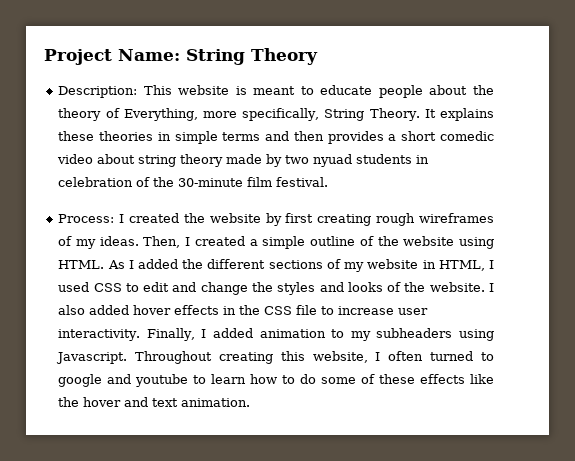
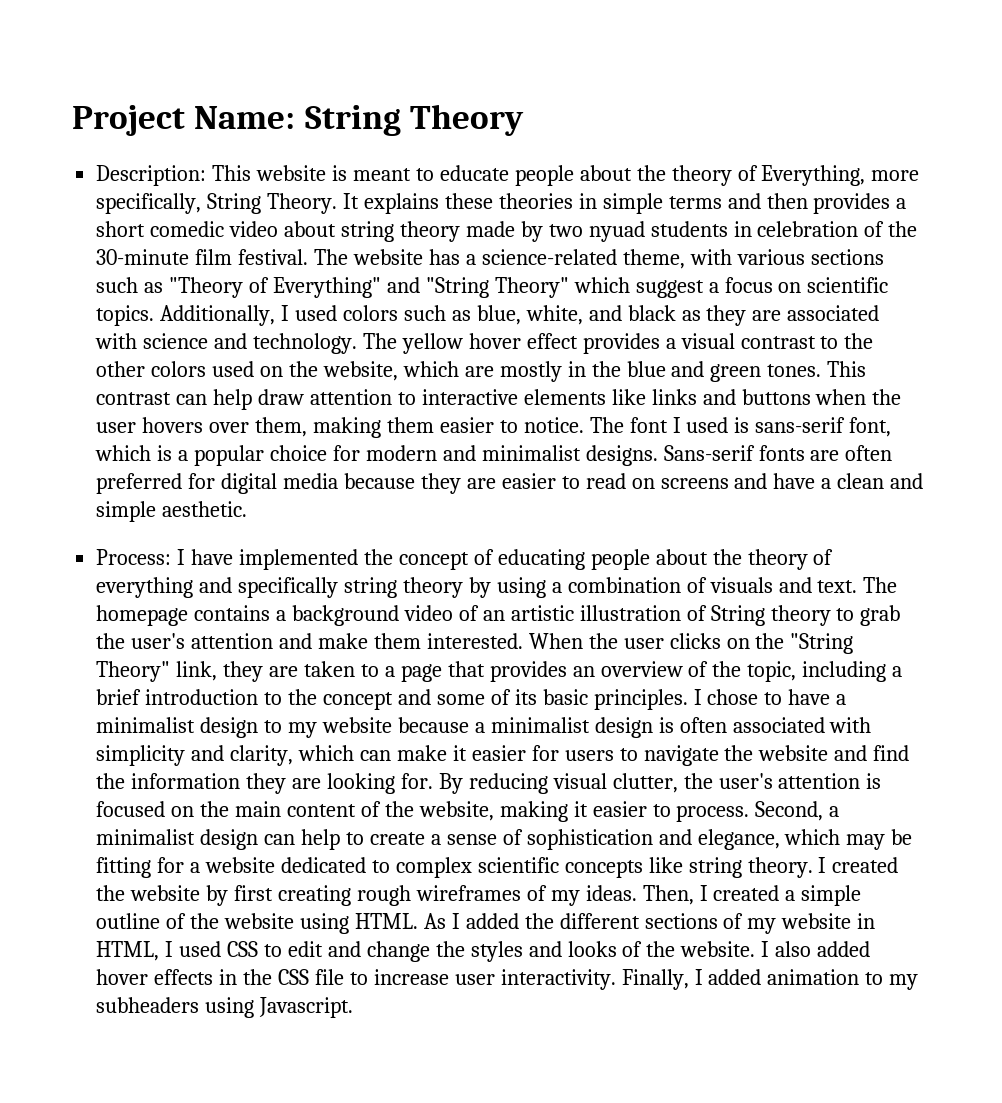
[58,214,115,223] // Process: -> [314,249,884,269] [96,277,889,298] [96,305,880,326] [95,333,874,354] [96,361,867,382] [96,389,902,410] [96,417,892,438] [95,445,893,466] [96,473,924,494] [96,501,248,522] [96,549,834,570] [96,577,898,598] [96,605,901,626] [96,633,854,654] [96,661,903,682] [96,689,847,710] [96,717,872,738] [96,745,910,766] [96,773,882,794] [96,801,840,822] [96,829,913,850] [96,857,813,878] The website has a science-related theme, with various sections such as "Theory of Everything" and "String Theory" which suggest a focus on scientific topics. Additionally, I used colors such as blue, white, and black as they are associated with science and technology. The yellow hover effect provides a visual contrast to the other colors used on the website, which are mostly in the blue and green tones. This contrast can help draw attention to interactive elements like links and buttons when the user hovers over them, making them easier to notice. The font I used is sans-serif font, which is a popular choice for modern and minimalist designs. Sans-serif fonts are often preferred for digital media because they are easier to read on screens and have a clean and simple aesthetic. // Process: I have implemented the concept of educating people about the theory of everything and specifically string theory by using a combination of visuals and text. The homepage contains a background video of an artistic illustration of String theory to grab the user's attention and make them interested. When the user clicks on the "String Theory" link, they are taken to a page that provides an overview of the topic, including a brief introduction to the concept and some of its basic principles. I chose to have a minimalist design to my website because a minimalist design is often associated with simplicity and clarity, which can make it easier for users to navigate the website and find the information they are looking for. By reducing visual clutter, the user's attention is focused on the main content of the website, making it easier to process. Second, a minimalist design can help to create a sense of sophistication and elegance, which may be fitting for a website dedicated to complex scientific concepts like string theory.
[135,351,494,364] [58,374,495,387] [58,397,251,407] Throughout creating this website, I often turned to google and youtube to learn how to do some of these effects like the hover and text animation. -> (354, 1007) none

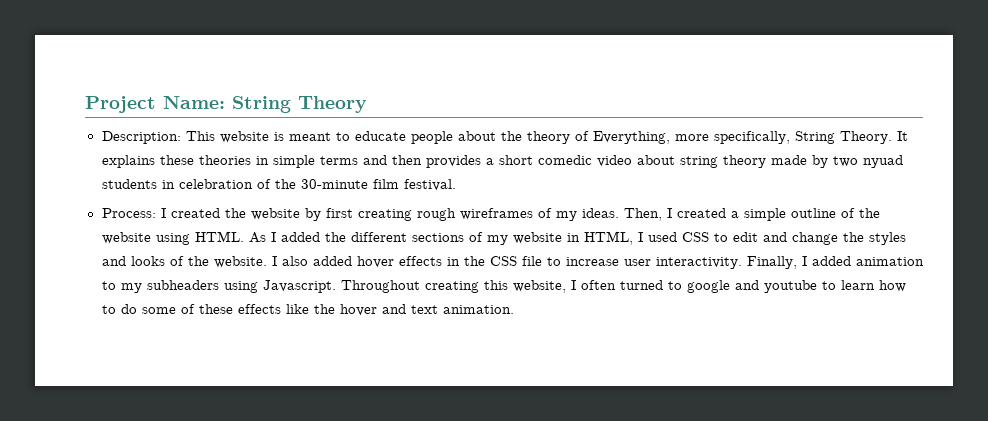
[314,249,884,269] [96,277,889,298] [96,305,880,326] [95,333,874,354] [96,361,867,382] [96,389,902,410] [96,417,892,438] [95,445,893,466] [96,473,924,494] [96,501,248,522] [96,549,834,570] [96,577,898,598] [96,605,901,626] [96,633,854,654] [96,661,903,682] [96,689,847,710] [96,717,872,738] [96,745,910,766] [96,773,882,794] [96,801,840,822] [96,829,913,850] [96,857,813,878] The website has a science-related theme, with various sections such as "Theory of Everything" and "String Theory" which suggest a focus on scientific topics. Additionally, I used colors such as blue, white, and black as they are associated with science and technology. The yellow hover effect provides a visual contrast to the other colors used on the website, which are mostly in the blue and green tones. This contrast can help draw attention to interactive elements like links and buttons when the user hovers over them, making them easier to notice. The font I used is sans-serif font, which is a popular choice for modern and minimalist designs. Sans-serif fonts are often preferred for digital media because they are easier to read on screens and have a clean and simple aesthetic. // Process: I have implemented the concept of educating people about the theory of everything and specifically string theory by using a combination of visuals and text. The homepage contains a background video of an artistic illustration of String theory to grab the user's attention and make them interested. When the user clicks on the "String Theory" link, they are taken to a page that provides an overview of the topic, including a brief introduction to the concept and some of its basic principles. I chose to have a minimalist design to my website because a minimalist design is often associated with simplicity and clarity, which can make it easier for users to navigate the website and find the information they are looking for. By reducing visual clutter, the user's attention is focused on the main content of the website, making it easier to process. Second, a minimalist design can help to create a sense of sophistication and elegance, which may be fitting for a website dedicated to complex scientific concepts like string theory. -> [101,208,156,218] // Process:
(354, 1007) none -> [340,280,906,293] [101,304,514,316] Throughout creating this website, I often turned to google and youtube to learn how to do some of these effects like the hover and text animation.

